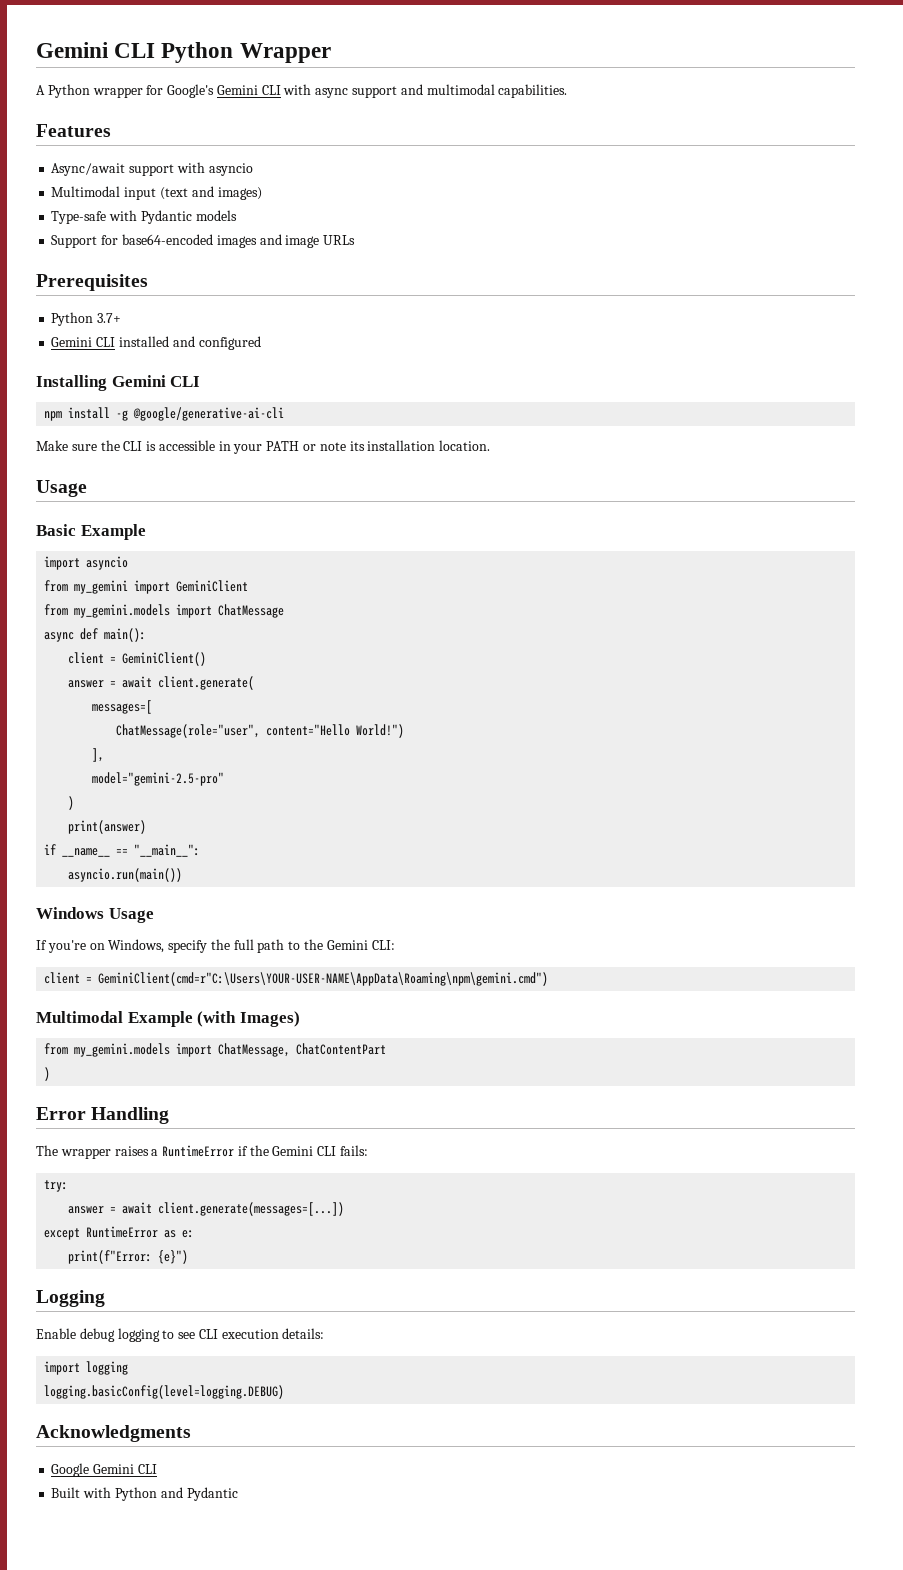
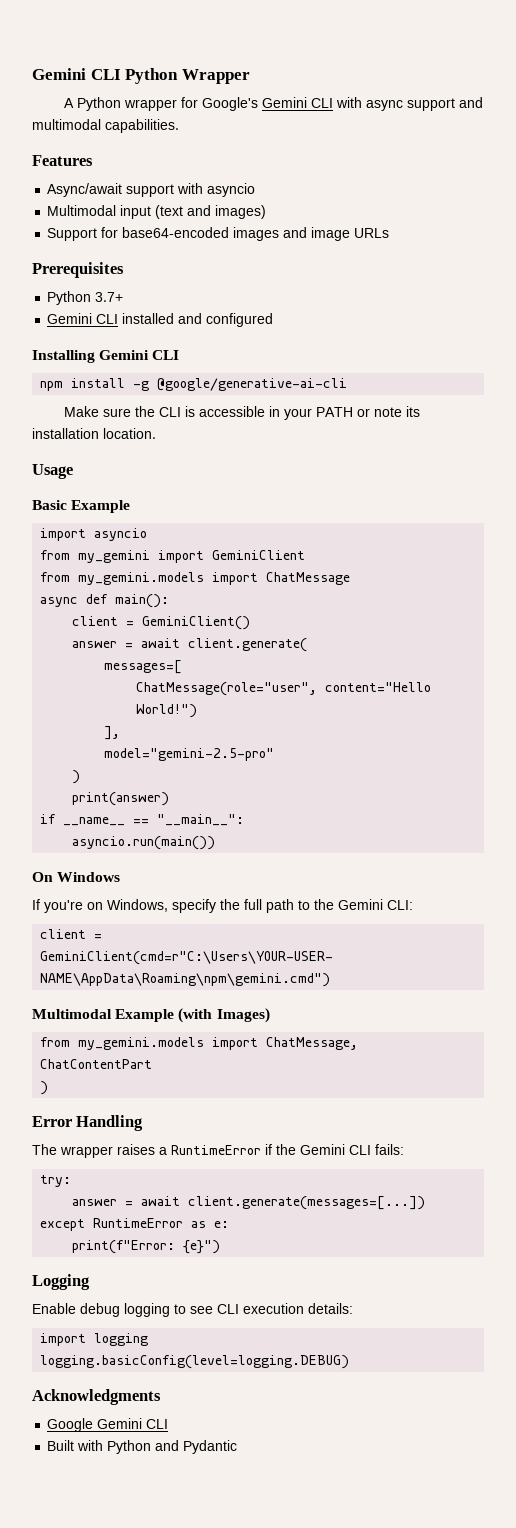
[51,210,237,224] // Type-safe with Pydantic models -> (267, 212) none
(183, 875) none -> [32,872,53,882] On
[108,908,154,923] Usage -> (121, 877) none

